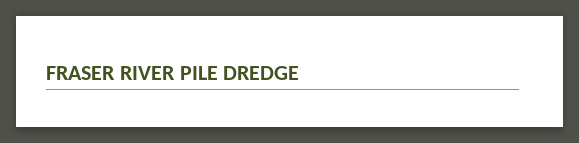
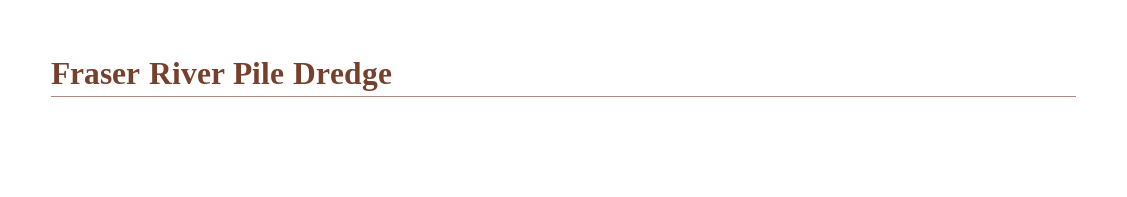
[46,66,300,80] FRASER RIVER PILE DREDGE -> [51,62,392,91] Fraser River Pile Dredge

